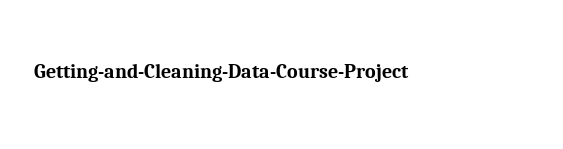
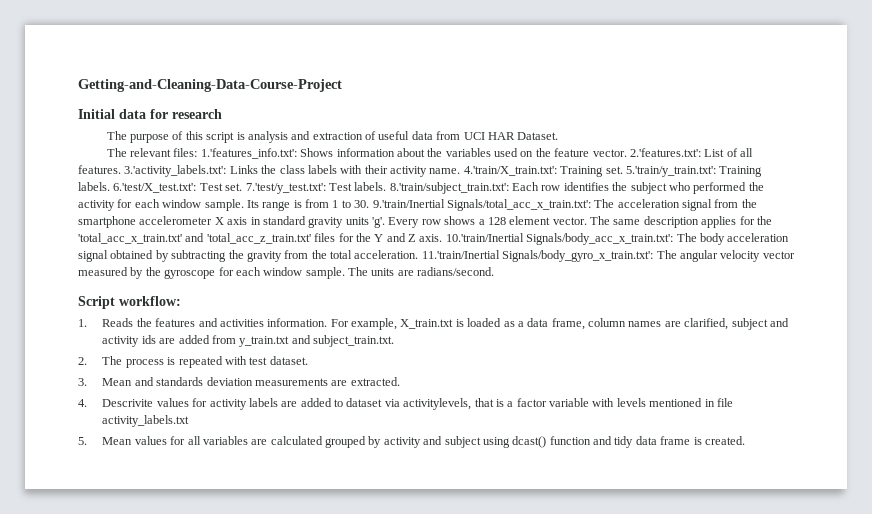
(409, 72) none -> [78,109,222,119] [106,131,559,143] [106,148,754,159] [78,165,763,177] [78,182,764,194] [78,199,757,211] [78,216,772,228] [78,233,790,245] [78,250,795,262] [78,267,495,279] [78,296,181,309] [78,318,789,330] [102,335,395,347] [78,356,308,368] [78,377,400,386] [78,398,733,410] [102,415,190,427] [78,436,745,448] // Initial data for research // The purpose of this script is analysis and extraction of useful data from UCI HAR Dataset. // The relevant files: 1.'features_info.txt': Shows information about the variables used on the feature vector. 2.'features.txt': List of all features. 3.'activity_labels.txt': Links the class labels with their activity name. 4.'train/X_train.txt': Training set. 5.'train/y_train.txt': Training labels. 6.'test/X_test.txt': Test set. 7.'test/y_test.txt': Test labels. 8.'train/subject_train.txt': Each row identifies the subject who performed the activity for each window sample. Its range is from 1 to 30. 9.'train/Inertial Signals/total_acc_x_train.txt': The acceleration signal from the smartphone accelerometer X axis in standard gravity units 'g'. Every row shows a 128 element vector. The same description applies for the 'total_acc_x_train.txt' and 'total_acc_z_train.txt' files for the Y and Z axis. 10.'train/Inertial Signals/body_acc_x_train.txt': The body acceleration signal obtained by subtracting the gravity from the total acceleration. 11.'train/Inertial Signals/body_gyro_x_train.txt': The angular velocity vector measured by the gyroscope for each window sample. The units are radians/second. // Script workflow: // 1. Reads the features and activities information. For example, X_train.txt is loaded as a data frame, column names are clarified, subject and activity ids are added from y_train.txt and subject_train.txt. // 2. The process is repeated with test dataset. // 3. Mean and standards deviation measurements are extracted. // 4. Descrivite values for activity labels are added to dataset via activitylevels, that is a factor variable with levels mentioned in file activity_labels.txt // 5. Mean values for all variables are calculated grouped by activity and subject using dcast() function and tidy data frame is created.

